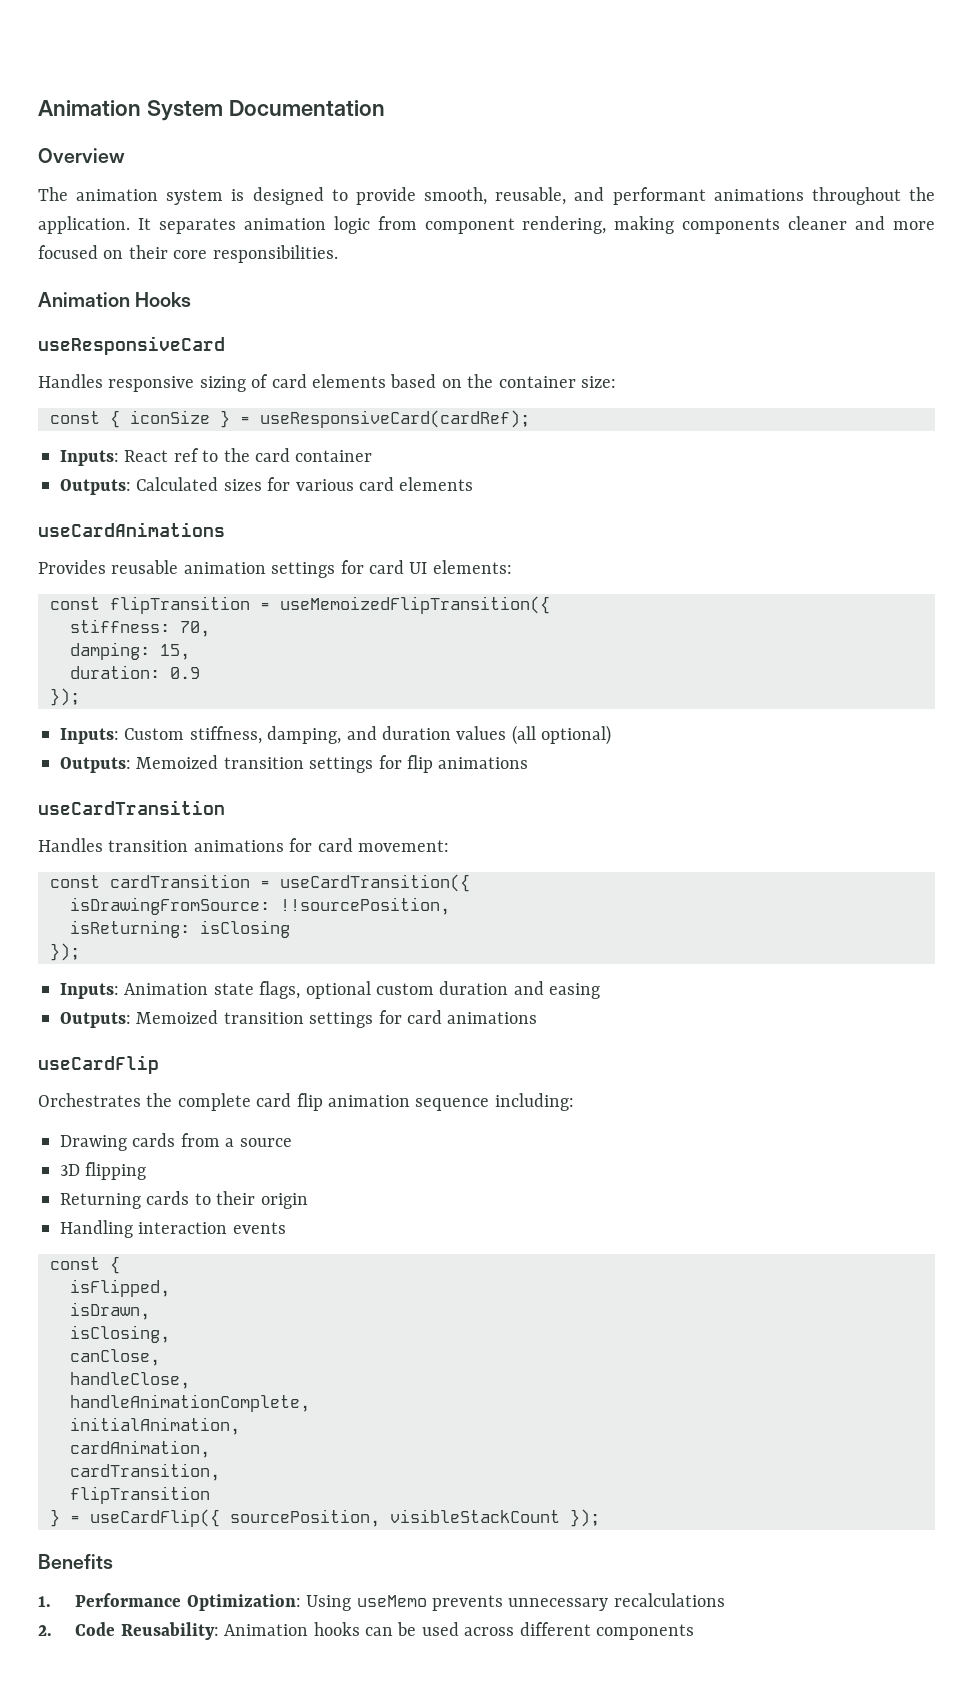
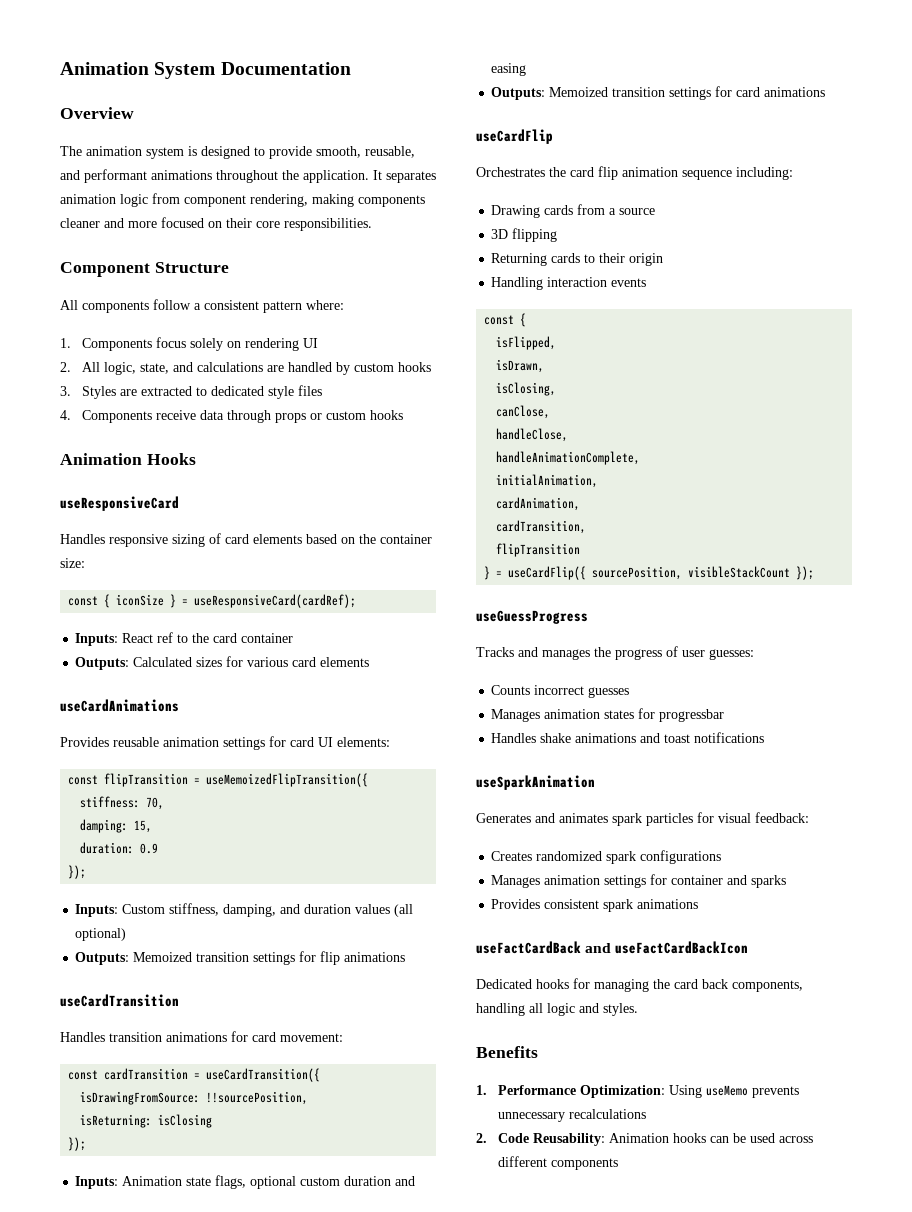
(338, 254) none -> [60,262,229,277] [60,299,344,313] [60,337,319,351] [60,362,432,375] [60,385,323,399] [60,410,404,423] // Component Structure // All components follow a consistent pattern where: // 1. Components focus solely on rendering UI // 2. All logic, state, and calculations are handled by custom hooks // 3. Styles are extracted to dedicated style files // 4. Components receive data through props or custom hooks
[177,1093,251,1111] complete -> (566, 172) none
(600, 1518) none -> [476,610,588,624] [476,646,754,660] [491,685,630,698] [491,708,725,722] [491,732,765,743] [476,775,595,790] [476,812,809,826] [491,850,722,864] [491,874,787,888] [491,899,699,912] [476,941,749,954] [476,978,803,992] [476,1003,638,1016] // useGuessProgress // Tracks and manages the progress of user guesses: // Counts incorrect guesses // Manages animation states for progressbar // Handles shake animations and toast notifications // useSparkAnimation // Generates and animates spark particles for visual feedback: // Creates randomized spark configurations // Manages animation settings for container and sparks // Provides consistent spark animations // useFactCardBack and useFactCardBackIcon // Dedicated hooks for managing the card back components, handling all logic and styles.

